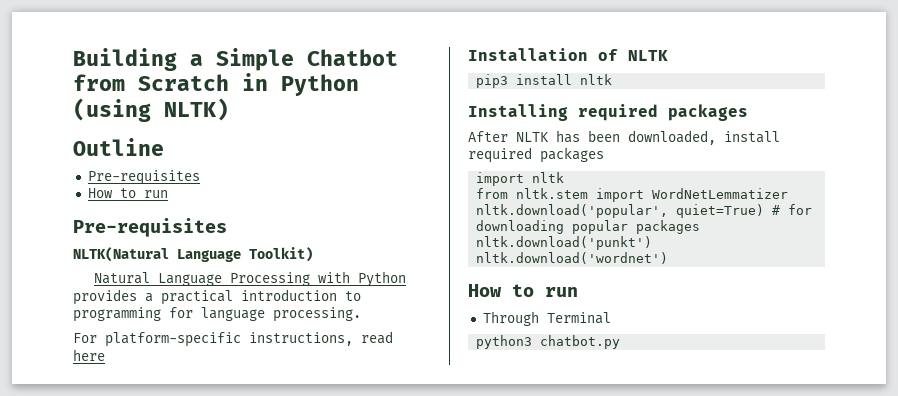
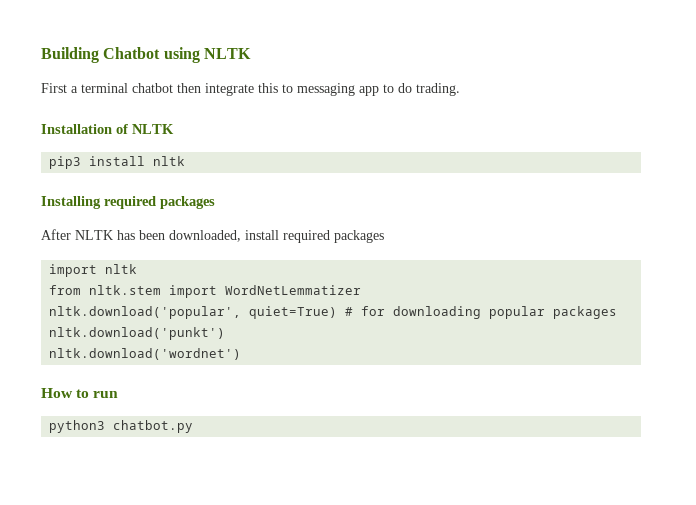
[190,48,398,71] [73,73,359,96] [73,98,229,122] [73,138,164,156] [87,170,200,185] [87,188,168,198] [73,218,227,237] [73,247,313,262] [93,271,406,287] [73,289,361,305] [73,307,361,322] [73,331,393,347] [73,349,105,361] a Simple Chatbot from Scratch in Python (using NLTK) // Outline // Pre-requisites // How to run // Pre-requisites // NLTK(Natural Language Toolkit) // Natural Language Processing with Python provides a practical introduction to programming for language processing. // For platform-specific instructions, read here -> [103,47,251,63] [41,83,460,96] Chatbot using NLTK // First a terminal chatbot then integrate this to messaging app to do trading.
[482,311,611,326] // Through Terminal -> (119, 394) none

